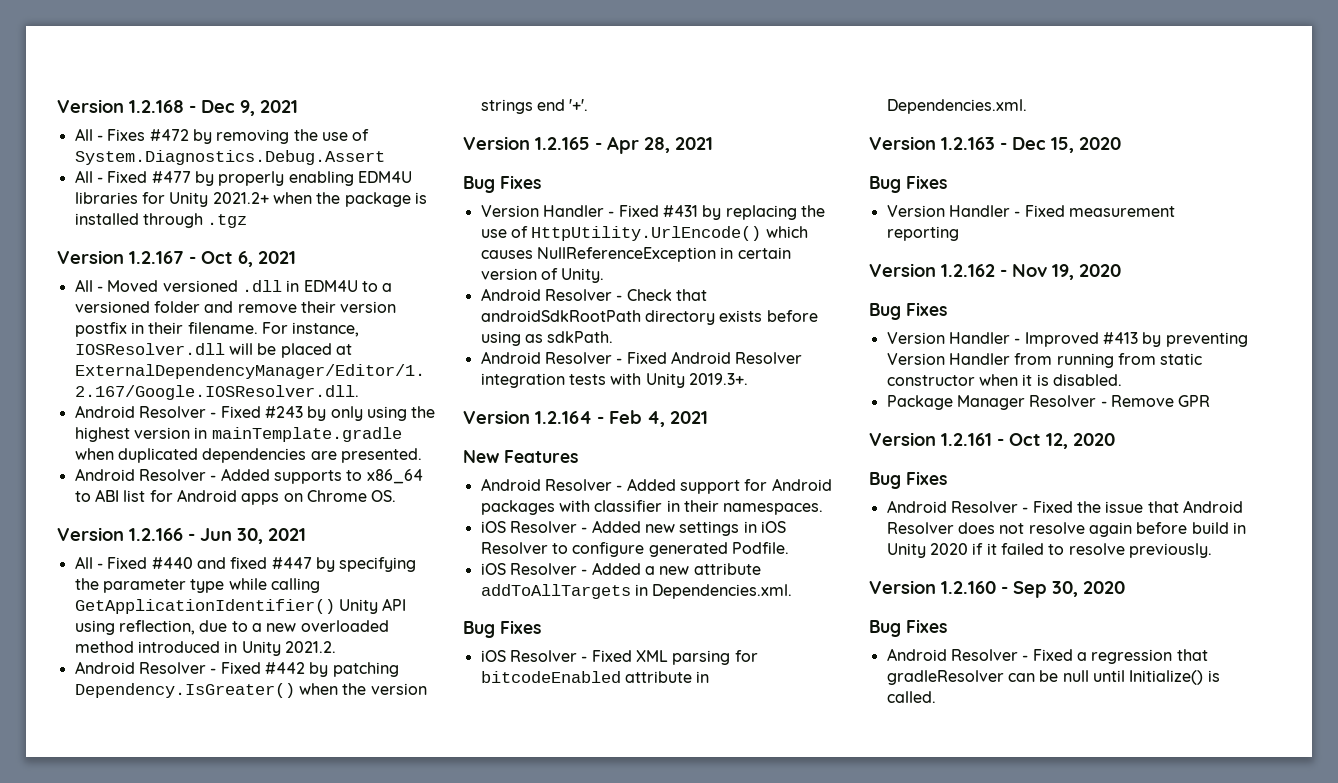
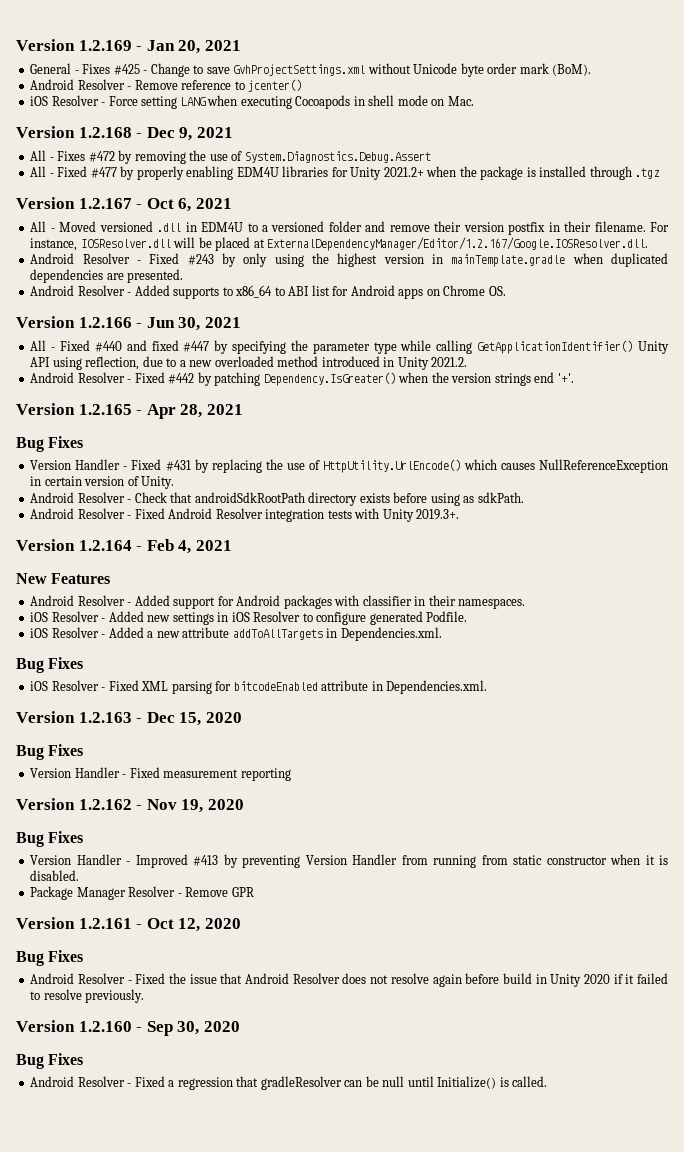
[57,99,124,113] Version -> [16,39,241,54] [30,63,592,77] [30,79,303,92] [30,95,474,109] [16,126,75,138] Version 1.2.169 - Jan 20, 2021 // General - Fixes #425 - Change to save GvhProjectSettings.xml without Unicode byte order mark (BoM). // Android Resolver - Remove reference to jcenter() // iOS Resolver - Force setting LANG when executing Cocoapods in shell mode on Mac. // Version

